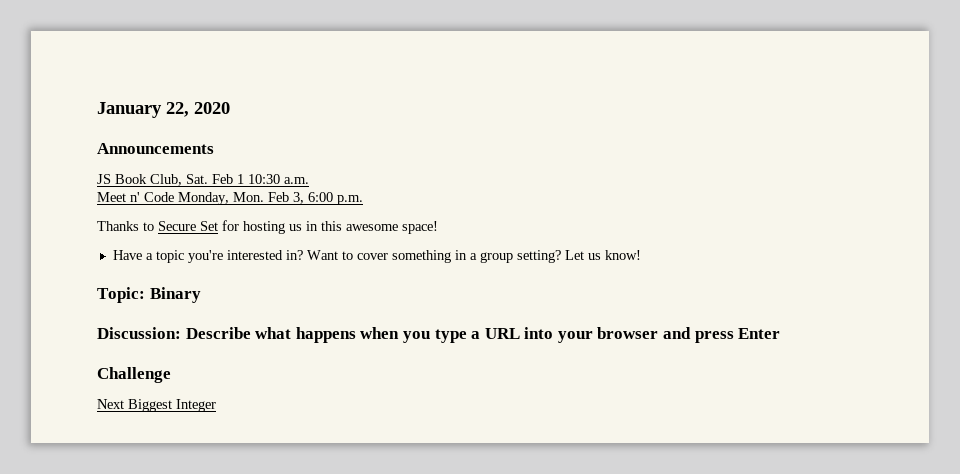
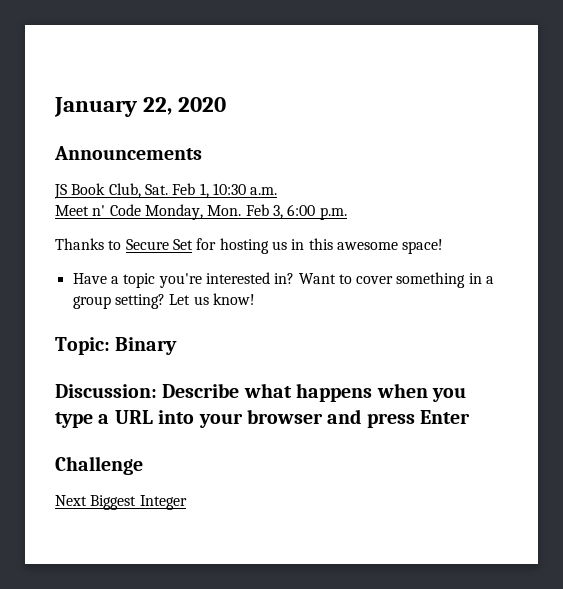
[237,174,244,184] 1 -> [199,183,209,198] 1,

